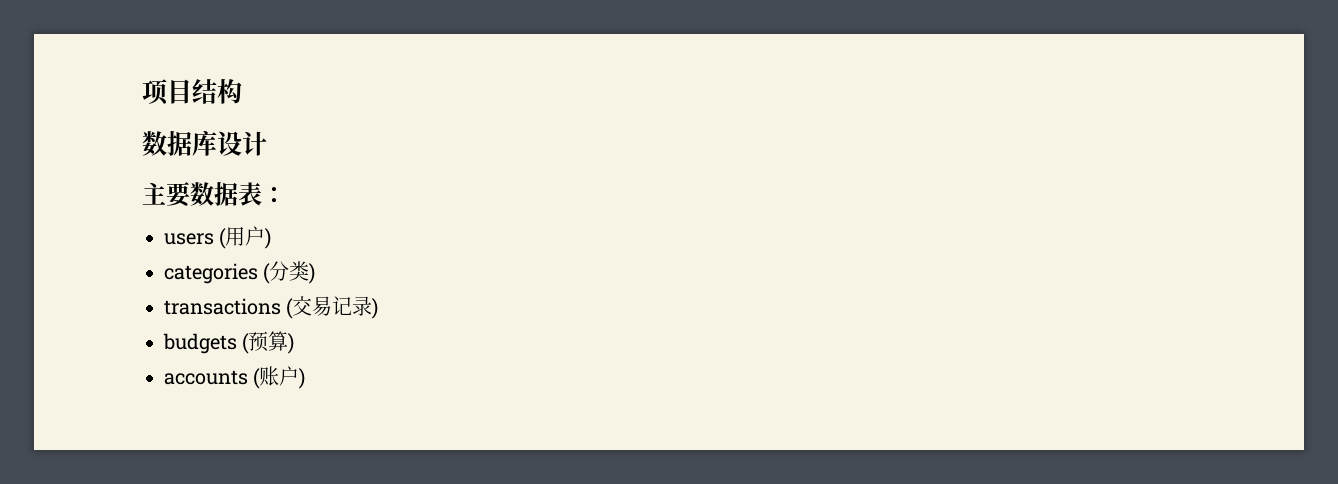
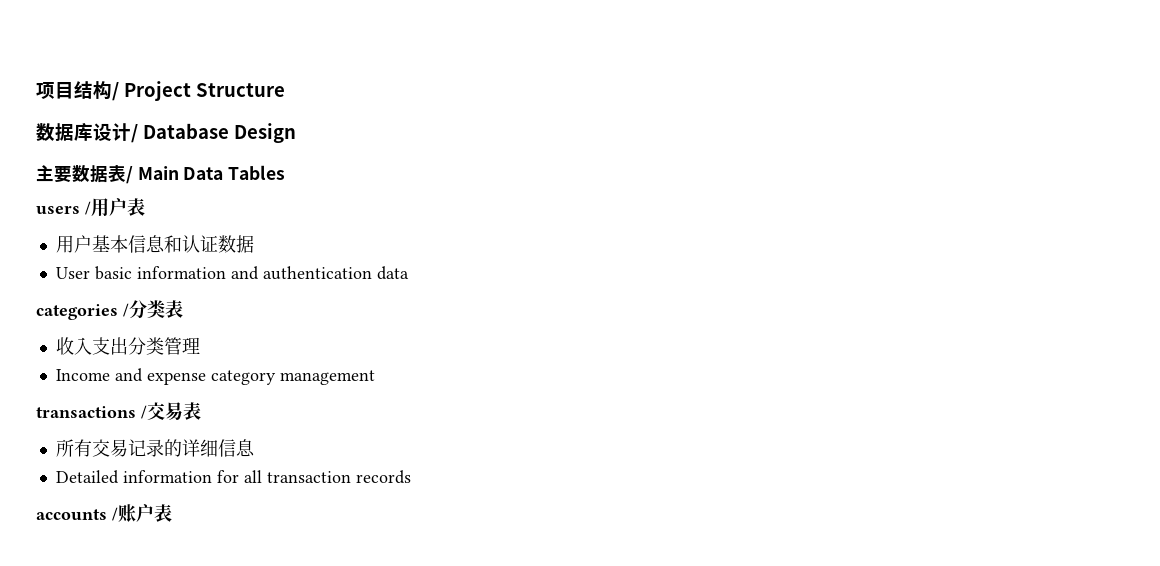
(242, 91) none -> [112,81,285,101] / Project Structure
(267, 143) none -> [131,123,296,143] / Database Design
[262,187,286,203] [164,226,272,249] [164,261,316,284] [164,296,379,319] [163,331,295,354] [164,366,306,389] ： // users (用户) // categories (分类) // transactions (交易记录) // budgets (预算) // accounts (账户) -> [126,165,286,184] [36,198,145,217] [55,235,254,253] [55,266,409,280] [36,300,183,320] [55,337,200,355] [55,368,375,385] [36,402,201,421] [55,439,255,457] [55,470,411,484] [36,504,172,522] / Main Data Tables // users /用户表 // 用户基本信息和认证数据 // User basic information and authentication data // categories /分类表 // 收入支出分类管理 // Income and expense category management // transactions /交易表 // 所有交易记录的详细信息 // Detailed information for all transaction records // accounts /账户表

